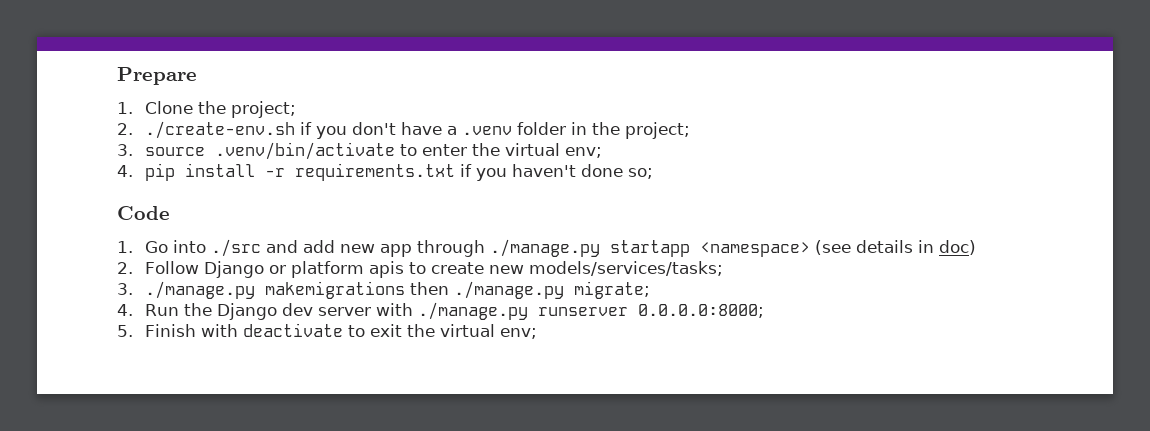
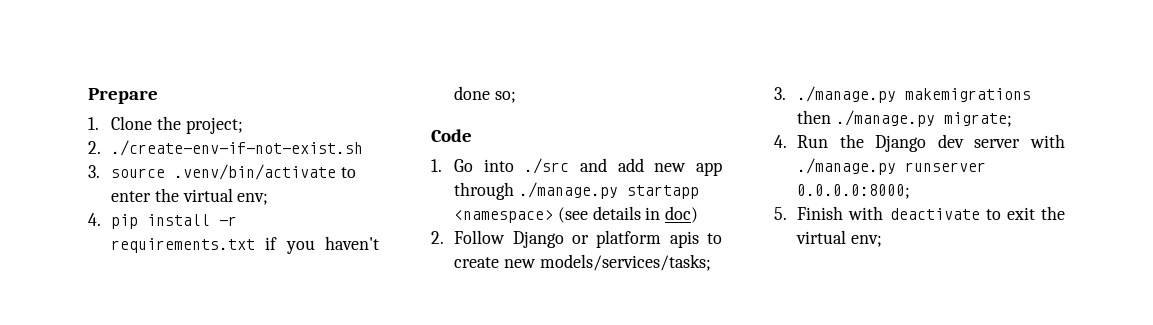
[145,121,691,139] ./create-env.sh if you don't have a .venv folder in the project; -> [111,140,364,156] ./create-env-if-not-exist.sh

